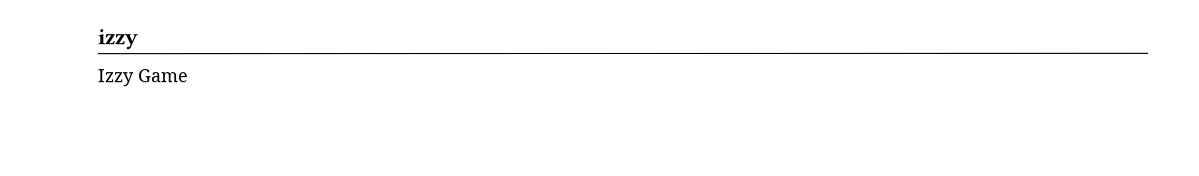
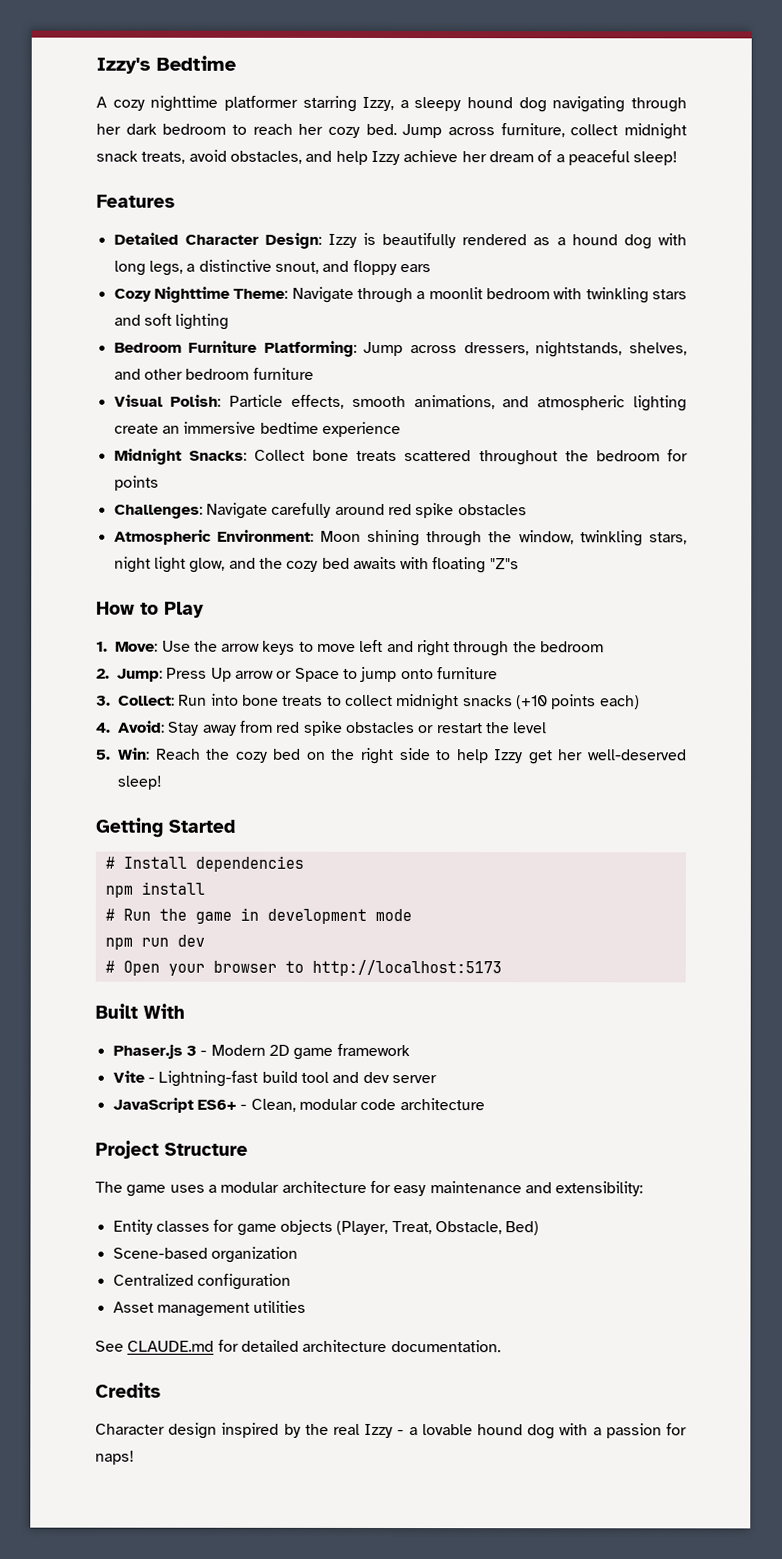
[97,29,138,50] [97,69,188,87] izzy // Izzy Game -> [96,55,236,74] [96,95,687,113] [96,123,687,140] [96,149,679,166] [96,194,175,208] [113,232,687,250] [113,259,431,276] [113,286,688,304] [113,313,230,330] [113,340,687,358] [113,367,314,380] [113,394,687,412] [113,421,401,438] [113,448,688,466] [113,475,159,491] [113,502,527,519] [113,529,687,547] [113,556,519,574] [96,601,204,618] [96,639,605,657] [96,666,498,683] [96,693,640,711] [96,720,548,736] [96,747,687,765] [117,775,163,790] [95,817,235,838] [104,855,304,872] [104,881,205,898] [104,907,412,924] [104,934,205,950] [104,959,502,977] [95,1003,185,1019] [112,1043,410,1060] [112,1070,437,1087] [112,1097,485,1113] [95,1140,248,1159] [95,1180,644,1197] [112,1219,540,1236] [112,1246,298,1263] [112,1273,291,1290] [112,1300,307,1317] [95,1339,501,1353] [95,1382,161,1398] [95,1422,687,1440] [95,1450,135,1465] Izzy's Bedtime // A cozy nighttime platformer starring Izzy, a sleepy hound dog navigating through her dark bedroom to reach her cozy bed. Jump across furniture, collect midnight snack treats, avoid obstacles, and help Izzy achieve her dream of a peaceful sleep! // Features // Detailed Character Design: Izzy is beautifully rendered as a hound dog with long legs, a distinctive snout, and floppy ears // Cozy Nighttime Theme: Navigate through a moonlit bedroom with twinkling stars and soft lighting // Bedroom Furniture Platforming: Jump across dressers, nightstands, shelves, and other bedroom furniture // Visual Polish: Particle effects, smooth animations, and atmospheric lighting create an immersive bedtime experience // Midnight Snacks: Collect bone treats scattered throughout the bedroom for points // Challenges: Navigate carefully around red spike obstacles // Atmospheric Environment: Moon shining through the window, twinkling stars, night light glow, and the cozy bed awaits with floating "Z"s // How to Play // 1. Move: Use the arrow keys to move left and right through the bedroom // 2. Jump: Press Up arrow or Space to jump onto furniture // 3. Collect: Run into bone treats to collect midnight snacks (+10 points each) // 4. Avoid: Stay away from red spike obstacles or restart the level // 5. Win: Reach the cozy bed on the right side to help Izzy get her well-deserved sleep! // Getting Started // # Install dependencies // npm install // # Run the game in development mode // npm run dev // # Open your browser to http://localhost:5173 // Built With // Phaser.js 3 - Modern 2D game framework // Vite - Lightning-fast build tool and dev server // JavaScript ES6+ - Clean, modular code architecture // Project Structure // The game uses a modular architecture for easy maintenance and extensibility: // Entity classes for game objects (Player, Treat, Obstacle, Bed) // Scene-based organization // Centralized configuration // Asset management utilities // See CLAUDE.md for detailed architecture documentation. // Credits // Character design inspired by the real Izzy - a lovable hound dog with a passion for naps!

